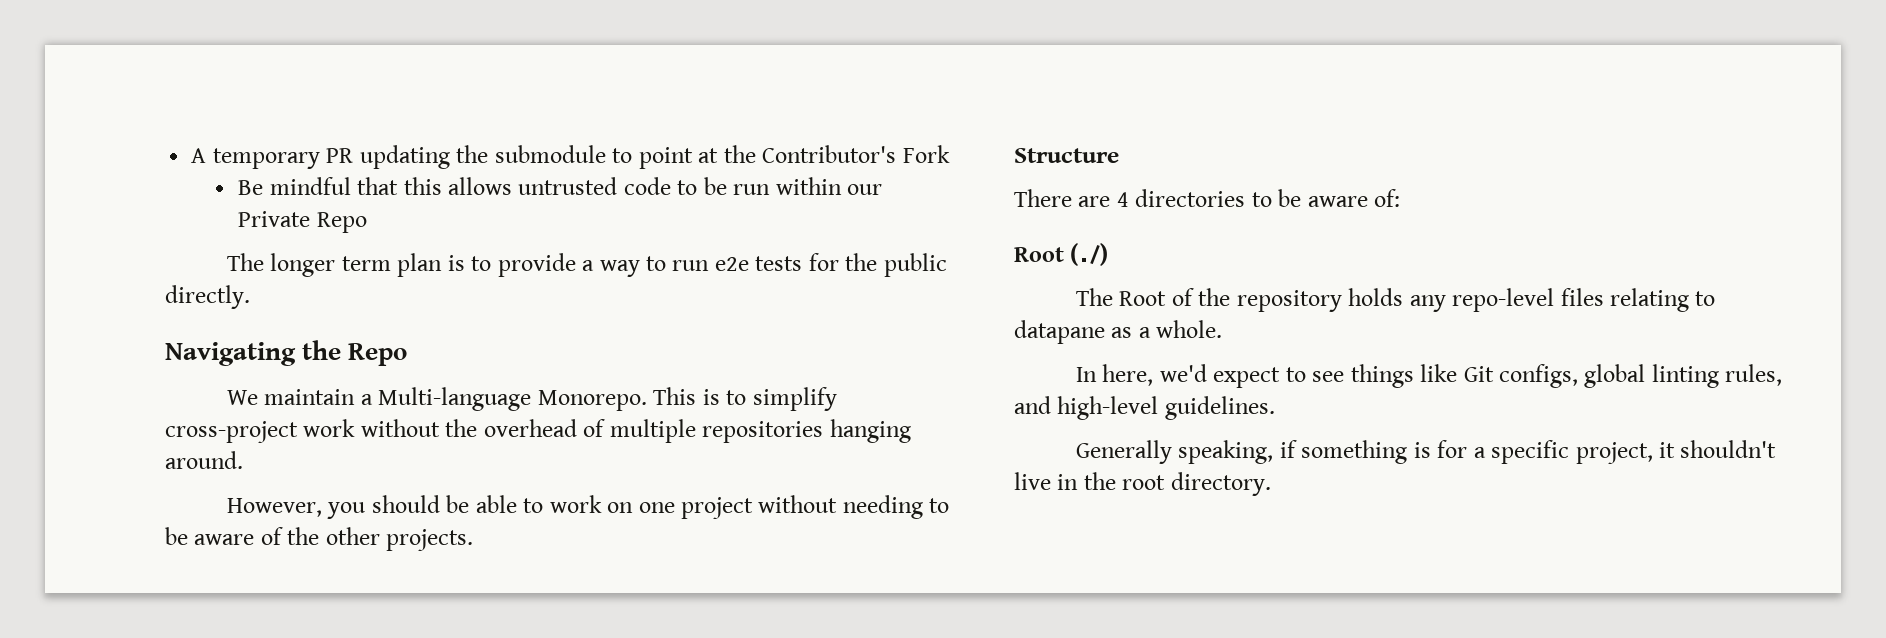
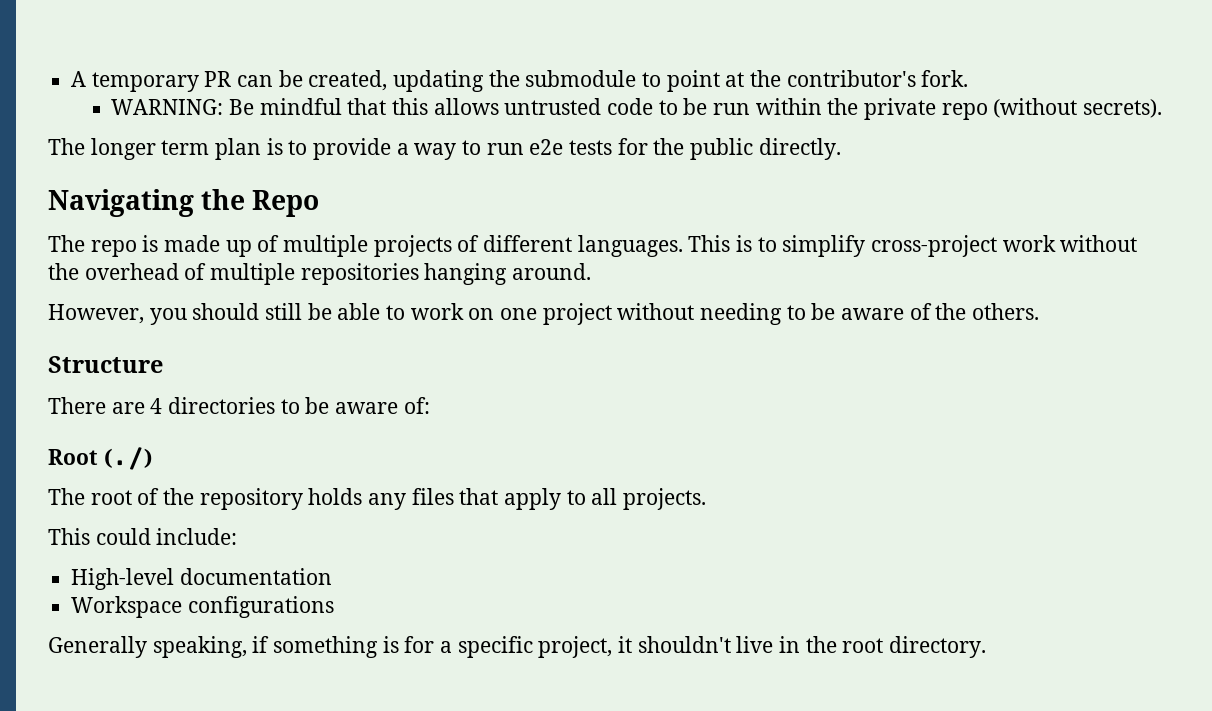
(354, 155) none -> [237,70,388,91] can be created,
[762,145,950,163] Contributor's Fork // -> [786,70,969,87] [111,99,224,115] contributor's fork. // WARNING:
[847,184,883,195] [238,211,367,233] our Private Repo -> [827,98,1163,120] the private repo (without secrets).
[226,387,647,411] We maintain a Multi-language Monorepo. -> [48,235,683,257] The repo is made up of multiple projects of different languages.
(440, 504) none -> [265,303,303,320] still
[325,527,474,551] other projects. -> [972,303,1040,320] others.
[1119,291,1167,306] Root -> [90,490,132,505] root
[1452,288,1716,312] [1014,320,1223,344] [1075,364,1783,388] [1014,396,1275,420] repo-level files relating to datapane as a whole. // In here, we'd expect to see things like Git configs, global linting rules, and high-level guidelines. -> [411,488,707,510] [48,528,238,545] [71,568,332,590] [71,596,334,618] files that apply to all projects. // This could include: // High-level documentation // Workspace configurations

